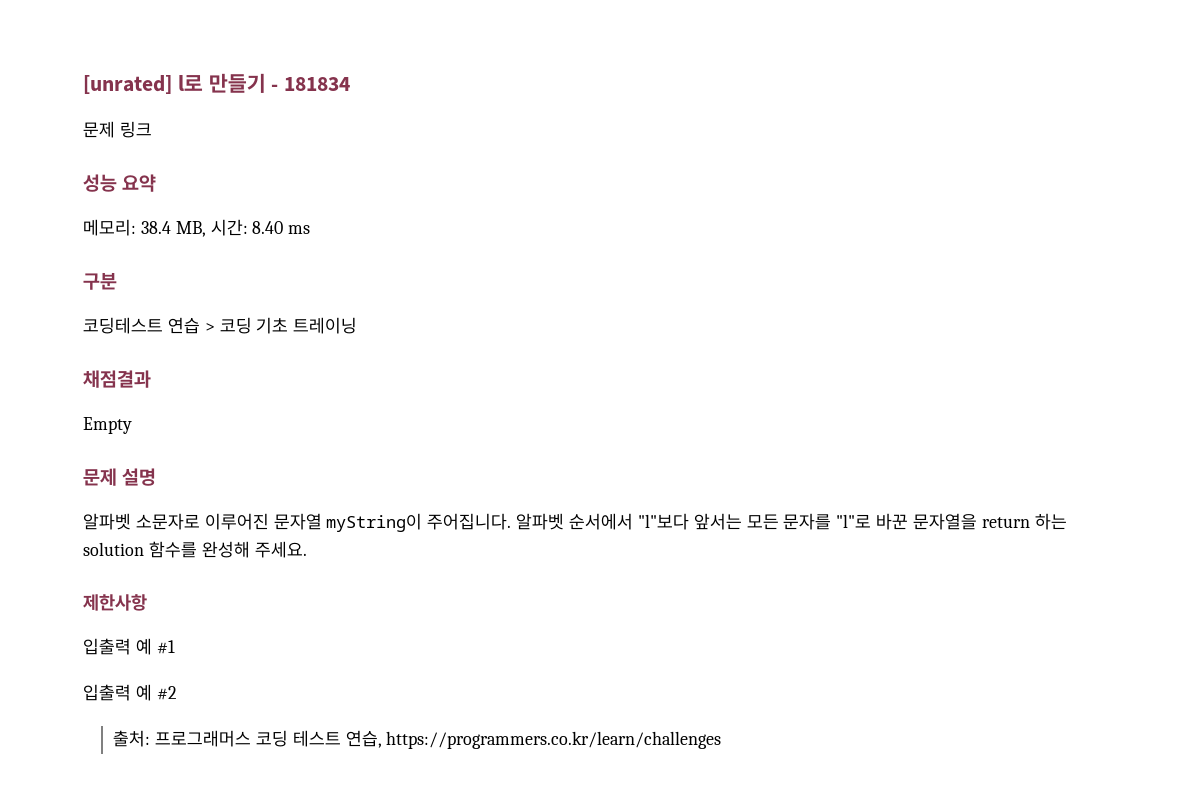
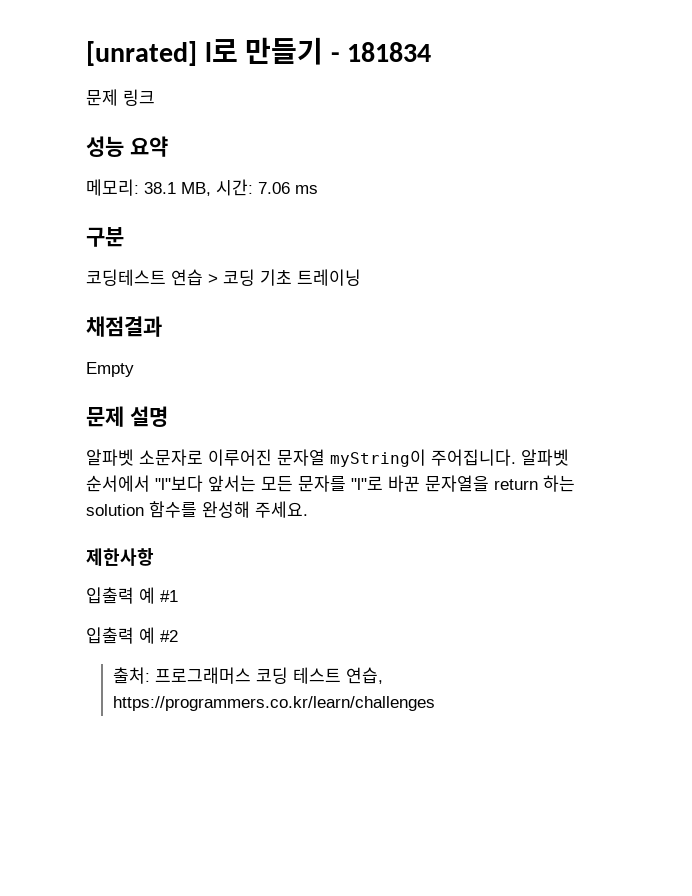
[140,221,171,234] 38.4 -> [144,182,176,194] 38.1
[252,221,284,234] 8.40 -> [258,182,290,194] 7.06

